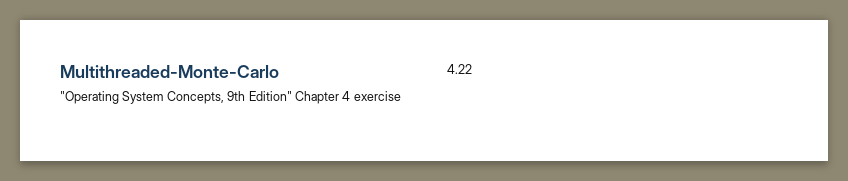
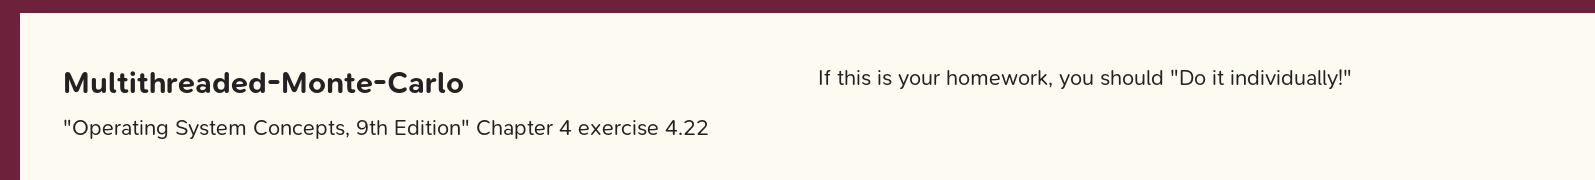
(472, 69) none -> [818,69,1352,90] // If this is your homework, you should "Do it individually!"

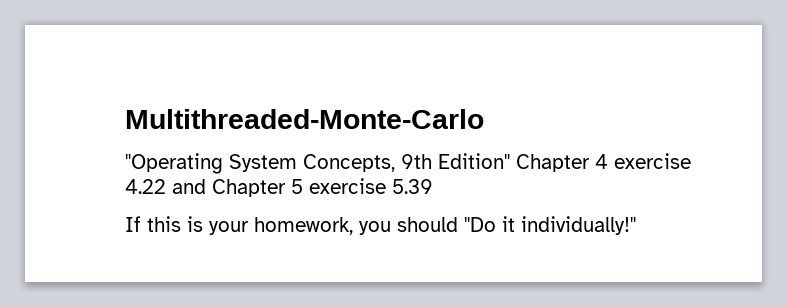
(709, 127) none -> [172,178,433,197] and Chapter 5 exercise 5.39

